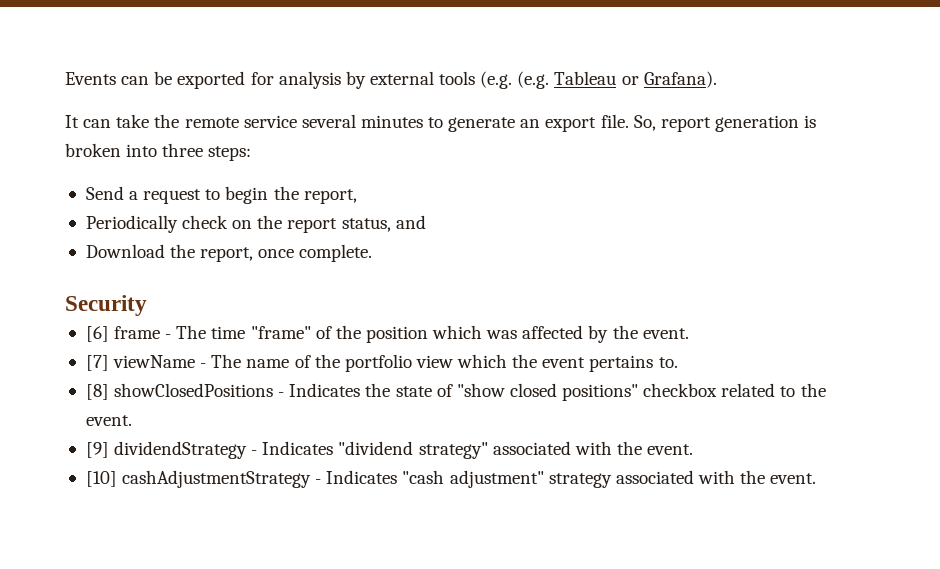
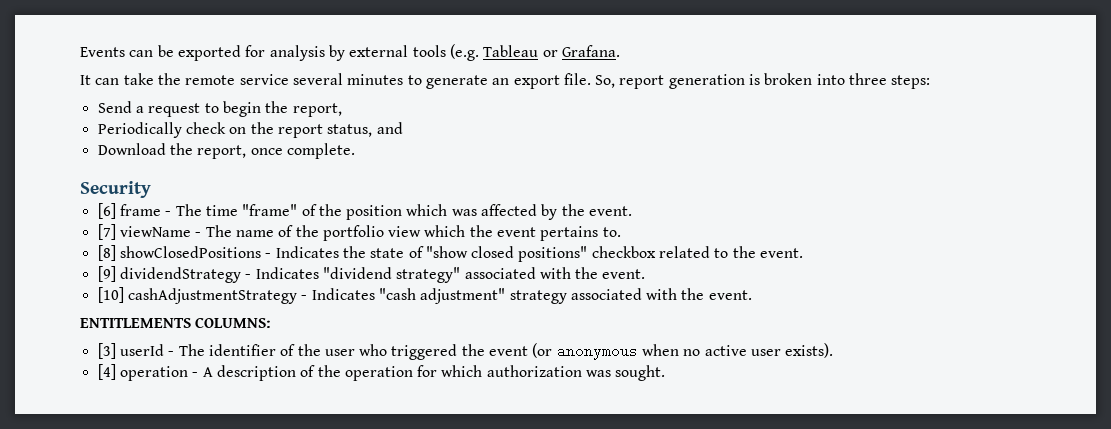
[517,71,550,89] (e.g. -> (479, 52) none
[643,71,717,88] Grafana). -> [561,45,620,57] Grafana.
(817, 478) none -> [80,317,272,328] [97,343,834,360] [97,364,666,381] // ENTITLEMENTS COLUMNS: // [3] userId - The identifier of the user who triggered the event (or anonymous when no active user exists). // [4] operation - A description of the operation for which authorization was sought.

